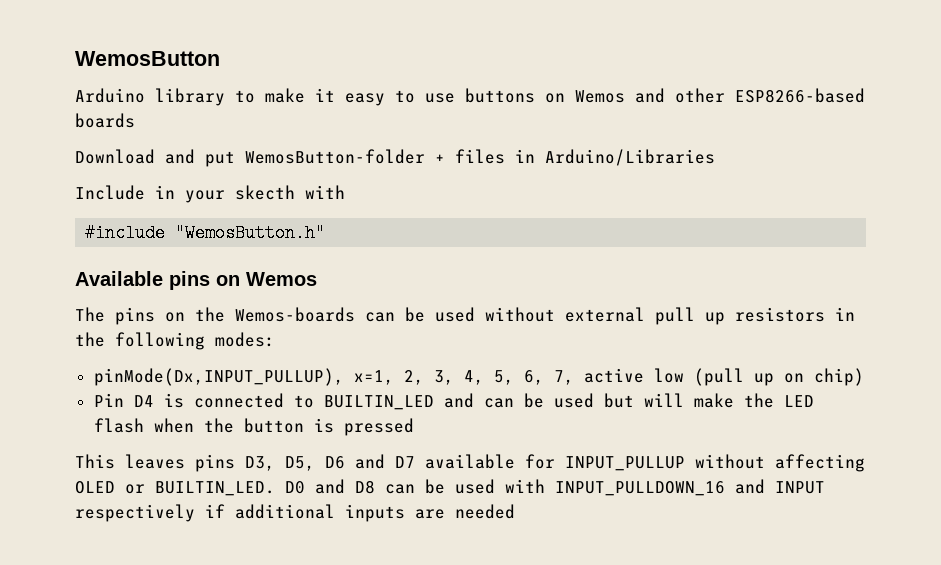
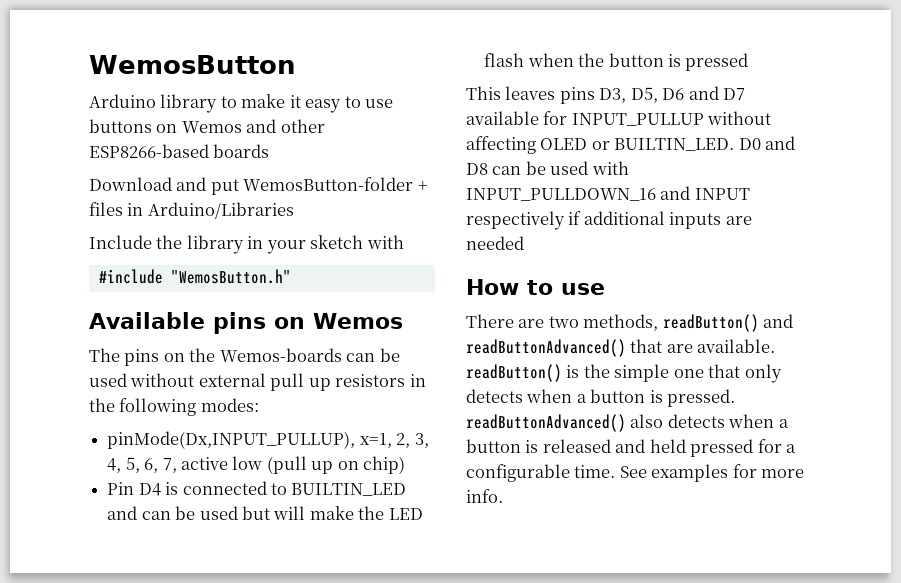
(145, 192) none -> [156,235,244,254] the library
[235,185,295,200] skecth -> [310,235,364,249] sketch
(515, 511) none -> [466,279,605,295] [466,314,794,332] [466,339,776,357] [466,364,782,383] [466,389,736,407] [466,414,789,432] [466,439,797,457] [466,464,805,482] [466,489,503,503] // How to use // There are two methods, readButton() and readButtonAdvanced() that are available. readButton() is the simple one that only detects when a button is pressed. readButtonAdvanced() also detects when a button is released and held pressed for a configurable time. See examples for more info.

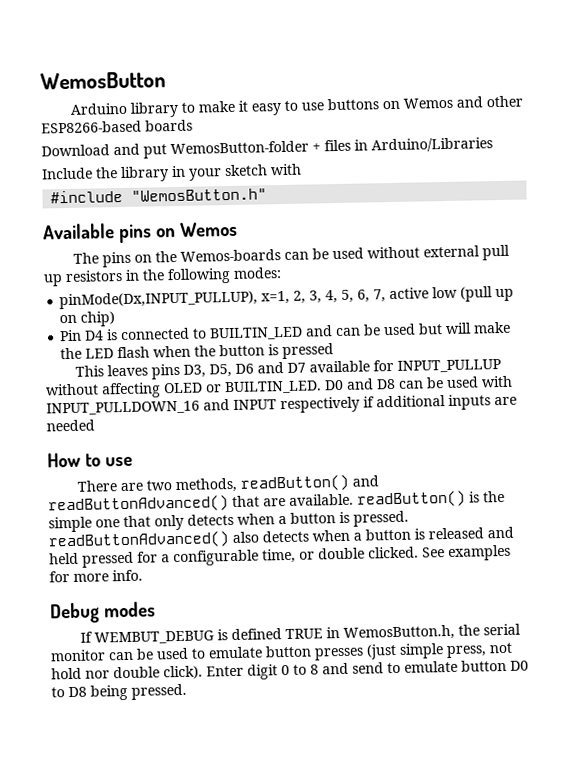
[574,465,616,478] time. -> [262,546,419,564] time, or double clicked.
(503, 496) none -> [50,601,156,624] [79,623,521,645] [50,642,513,662] [51,659,529,680] [51,683,187,701] // Debug modes // If WEMBUT_DEBUG is defined TRUE in WemosButton.h, the serial monitor can be used to emulate button presses (just simple press, not hold nor double click). Enter digit 0 to 8 and send to emulate button D0 to D8 being pressed.

